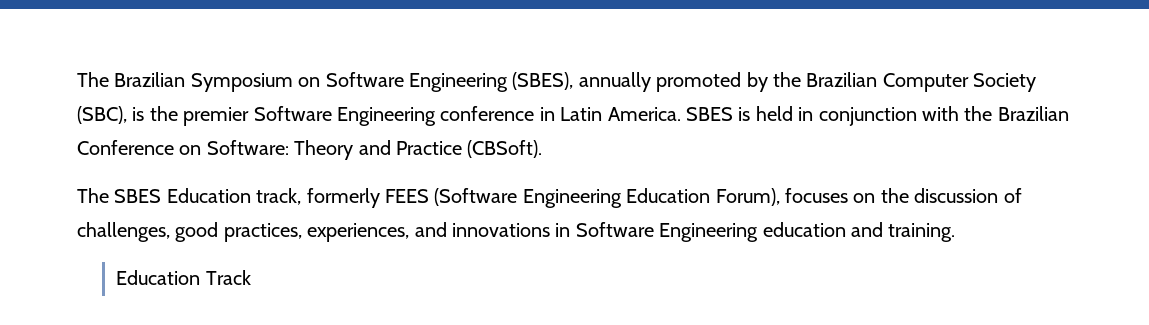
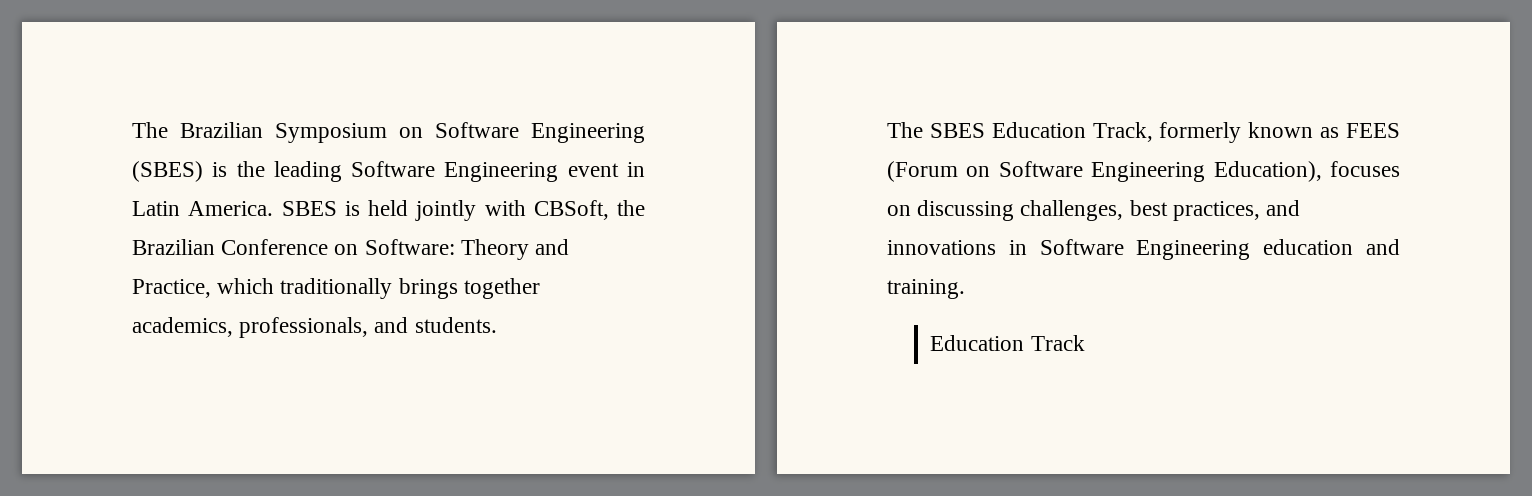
[512,72,1037,92] [77,106,127,124] (SBES), annually promoted by the Brazilian Computer Society (SBC), -> [132,161,203,182] (SBES)
[183,106,535,126] premier Software Engineering conference -> [273,161,619,182] leading Software Engineering event
[798,106,959,126] in conjunction with -> [415,200,609,221] jointly with CBSoft,
[396,140,543,158] [77,188,1022,208] [77,222,410,242] Practice (CBSoft). // The SBES Education track, formerly FEES (Software Engineering Education Forum), focuses on the discussion of challenges, good practices, experiences, -> [132,278,540,299] [132,317,497,338] [887,122,1400,143] [887,161,1400,182] [887,200,1260,221] Practice, which traditionally brings together academics, professionals, and students. // The SBES Education Track, formerly known as FEES (Forum on Software Engineering Education), focuses on discussing challenges, best practices,

